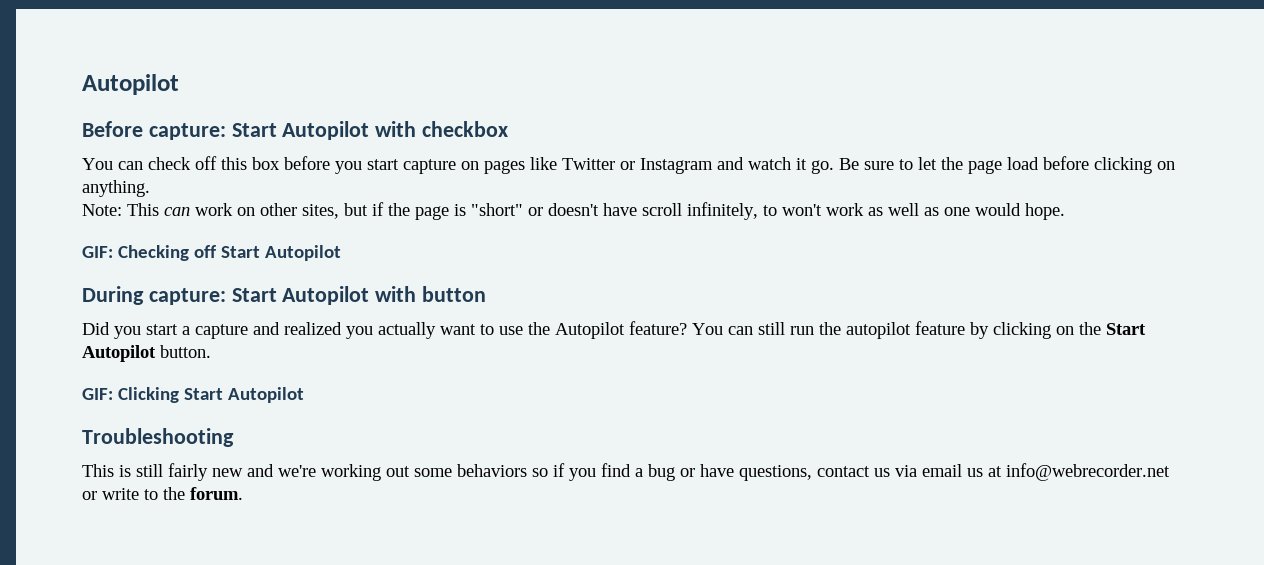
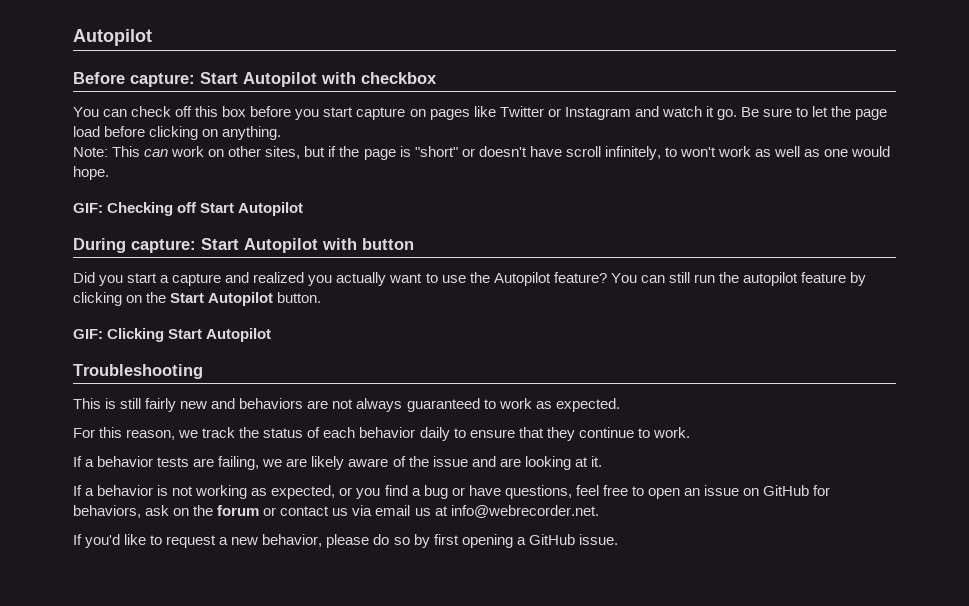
[278,463,565,481] we're working out some behaviors so if -> [239,398,620,412] [73,427,690,441] [73,456,602,470] [73,485,353,499] behaviors are not always guaranteed to work as expected. // For this reason, we track the status of each behavior daily to ensure that they continue to work. // If a behavior tests are failing, we are likely aware of the issue and are looking at it. // If a behavior is not working as expected, or
(812, 473) none -> [575,485,831,499] [73,505,277,518] feel free to open an issue on GitHub for behaviors, ask on the forum or
[1006,463,1170,481] [82,487,243,500] info@webrecorder.net or write to the forum. -> [450,505,599,518] [73,534,618,548] info@webrecorder.net. // If you'd like to request a new behavior, please do so by first opening a GitHub issue.

